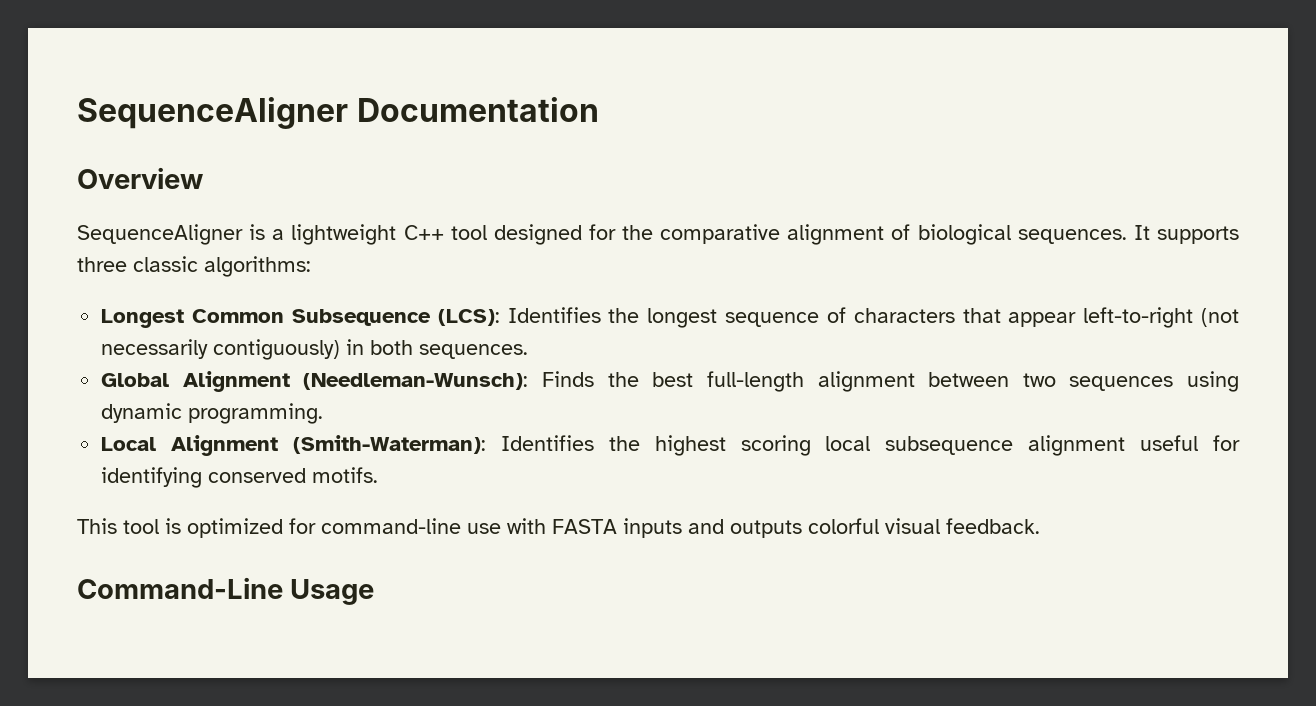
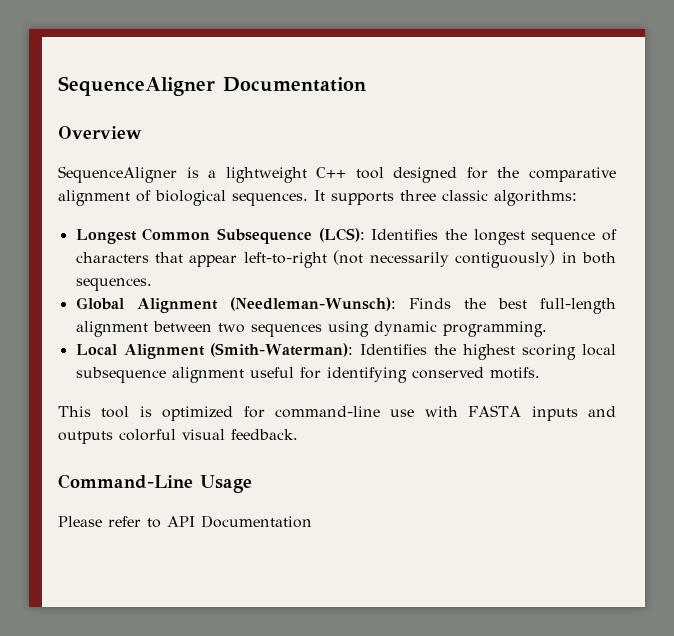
(375, 592) none -> [58,515,312,528] // Please refer to API Documentation

